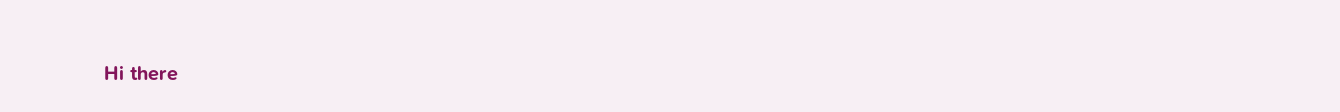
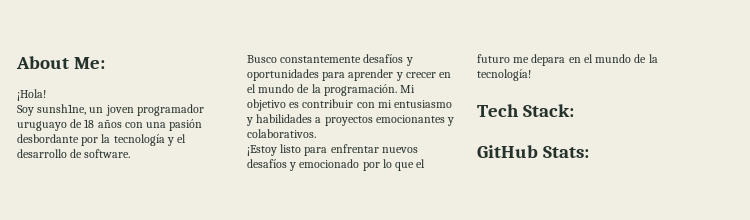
[104,65,178,81] Hi there -> [16,56,105,69] [17,89,46,101] [17,104,204,116] [17,119,203,131] [17,134,187,146] [17,149,131,158] [247,54,413,66] [247,69,452,81] [247,84,416,96] [247,99,453,111] [246,114,455,126] [247,129,316,138] [247,144,418,156] [247,159,426,171] [477,54,658,66] [477,69,531,81] [477,104,574,117] [477,145,589,158] About Me: // ¡Hola! // Soy sunsh1ne, un joven programador uruguayo de 18 años con una pasión desbordante por la tecnología y el desarrollo de software. // Busco constantemente desafíos y oportunidades para aprender y crecer en el mundo de la programación. Mi objetivo es contribuir con mi entusiasmo y habilidades a proyectos emocionantes y colaborativos. // ¡Estoy listo para enfrentar nuevos desafíos y emocionado por lo que el futuro me depara en el mundo de la tecnología! // Tech Stack: // GitHub Stats:

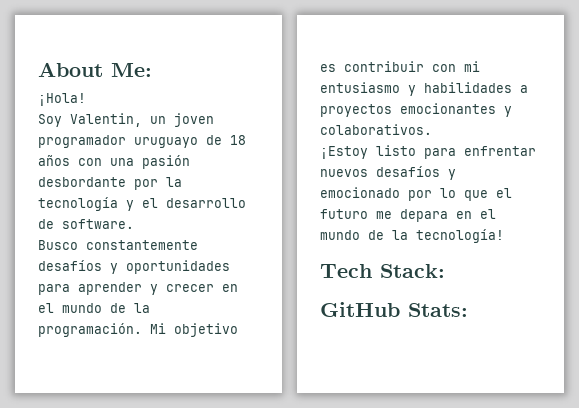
[37,104,87,115] sunsh1ne, -> [70,113,142,127] Valentin,

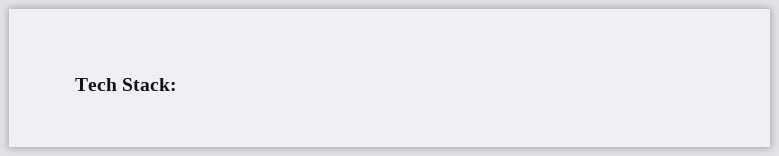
[38,62,152,77] [38,93,86,106] [38,113,214,127] [38,135,246,148] [38,155,190,169] [38,177,182,190] [38,197,246,211] [38,219,134,229] [38,240,198,250] [38,260,230,274] [38,282,238,295] [38,303,150,313] [38,323,238,337] [320,61,480,72] [320,82,528,96] [320,103,512,117] [320,124,432,135] [320,145,536,159] [320,166,456,180] [320,187,512,201] [320,209,496,222] [320,229,504,243] About Me: // ¡Hola! // Soy Valentin, un joven programador uruguayo de 18 años con una pasión desbordante por la tecnología y el desarrollo de software. // Busco constantemente desafíos y oportunidades para aprender y crecer en el mundo de la programación. Mi objetivo es contribuir con mi entusiasmo y habilidades a proyectos emocionantes y colaborativos. // ¡Estoy listo para enfrentar nuevos desafíos y emocionado por lo que el futuro me depara en el mundo de la tecnología! // -> (75, 84) none
[320,302,468,317] // GitHub Stats: -> (178, 84) none

